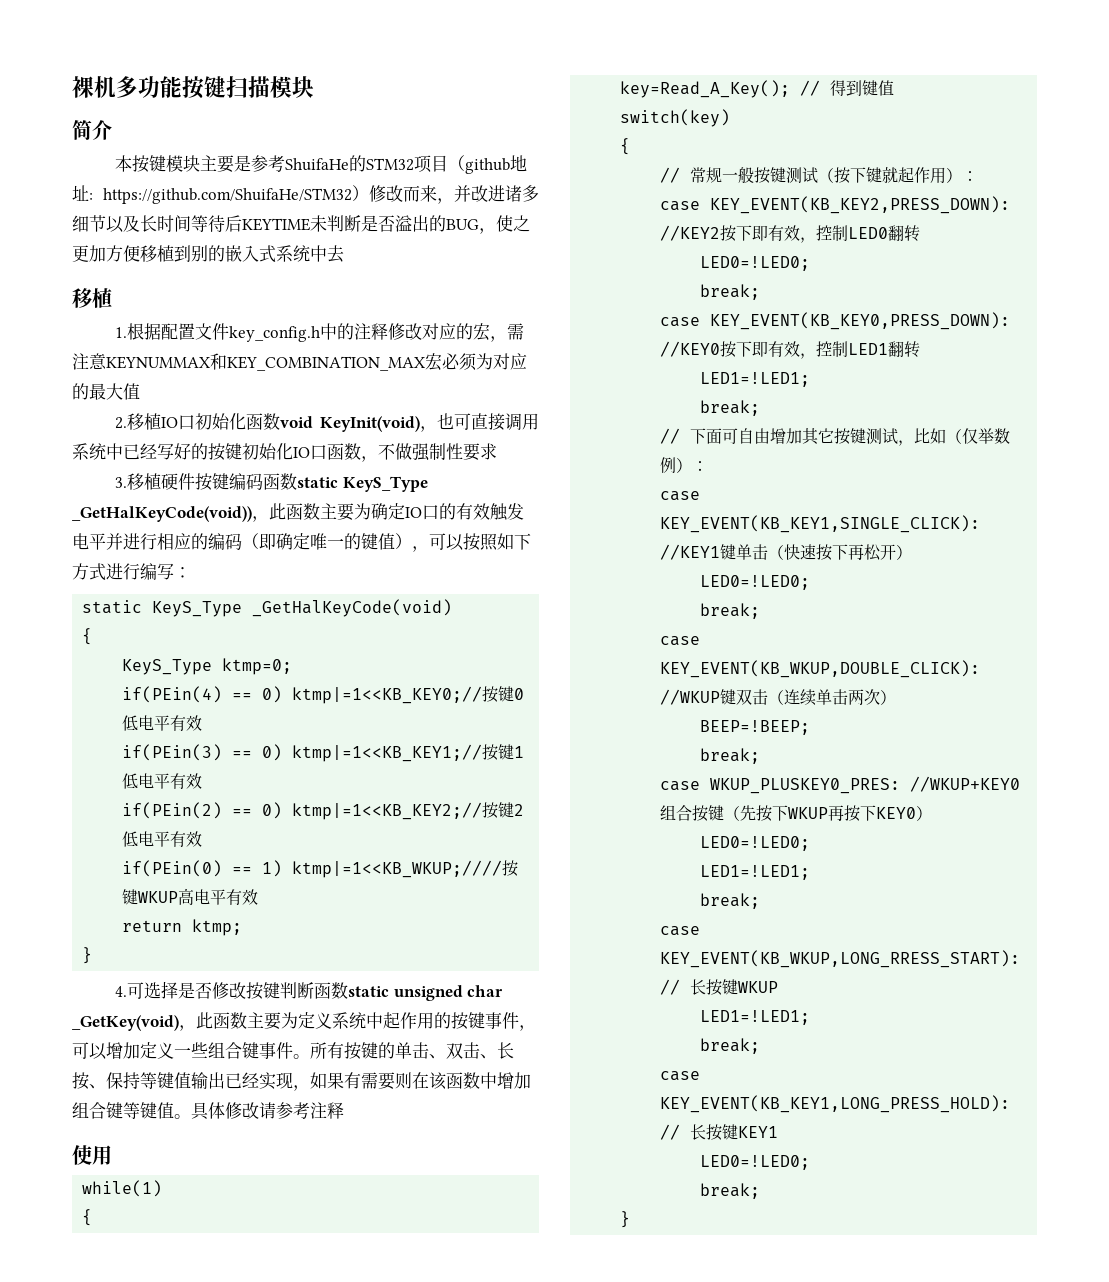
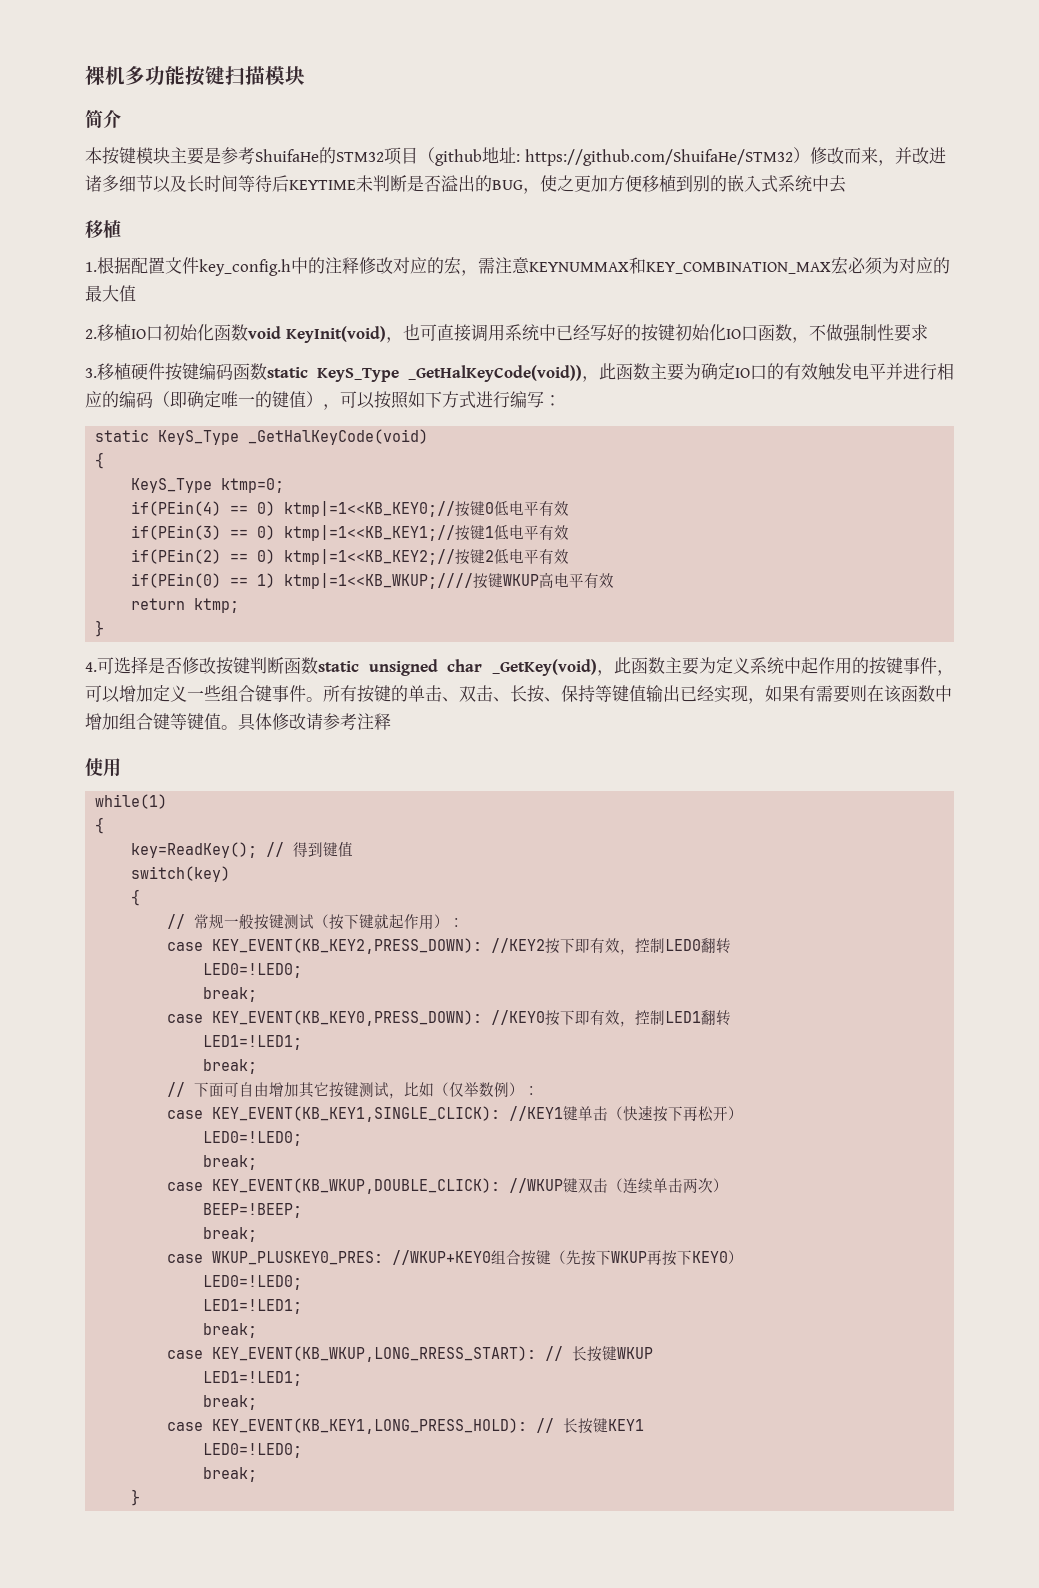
[620,80,791,98] key=Read_A_Key(); -> [131,842,258,858] key=ReadKey();

